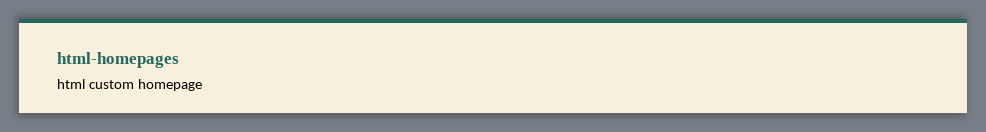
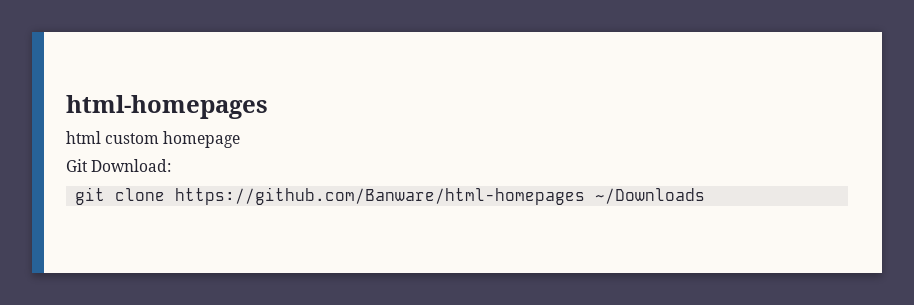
(202, 85) none -> [66,159,172,172] [75,187,706,205] // Git Download: // git clone https://github.com/Banware/html-homepages ~/Downloads

